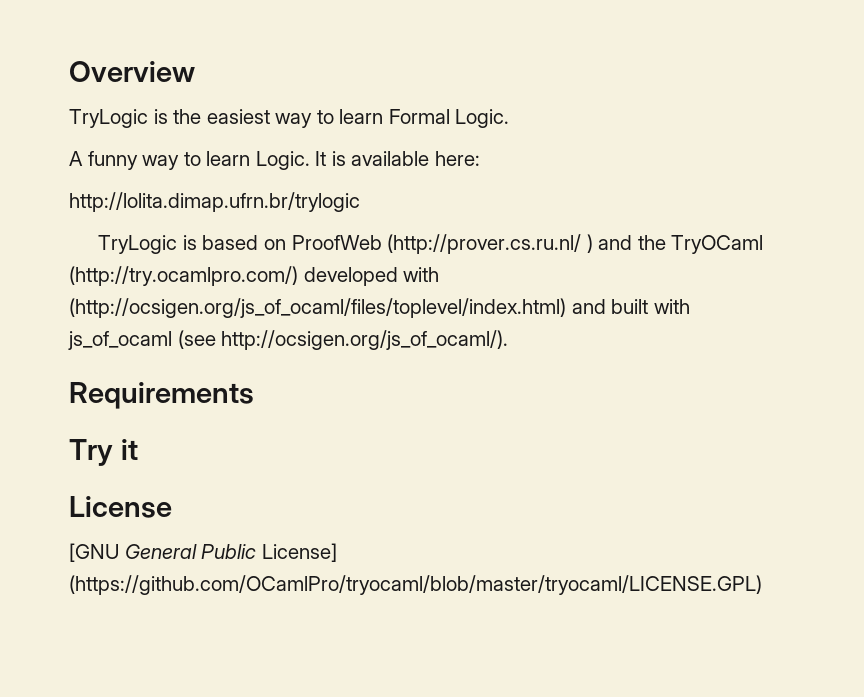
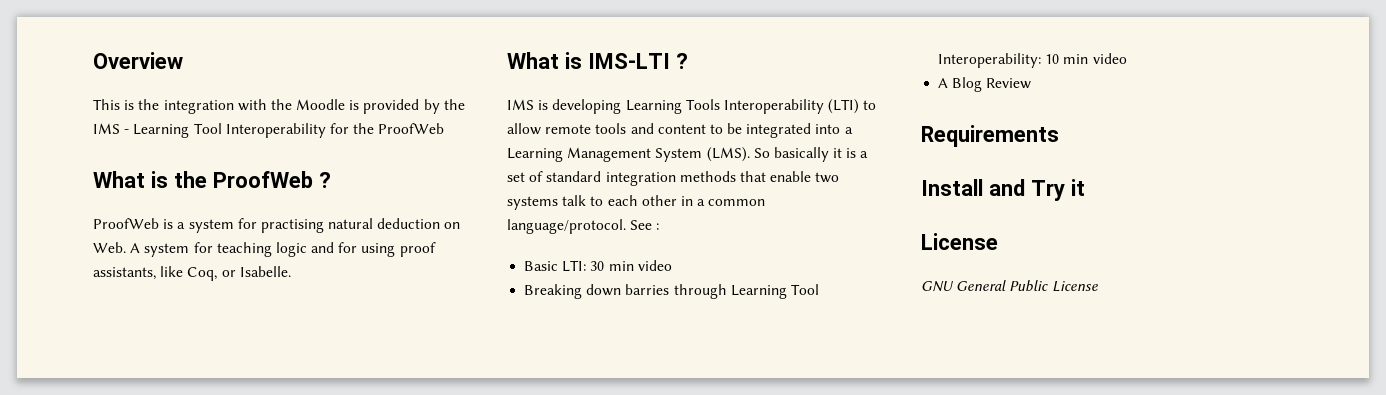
[69,109,510,128] [69,151,480,170] [69,192,360,212] [98,234,764,254] [69,266,440,286] [69,298,690,318] [68,330,509,350] TryLogic is the easiest way to learn Formal Logic. // A funny way to learn Logic. It is available here: // http://lolita.dimap.ufrn.br/trylogic // TryLogic is based on ProofWeb (http://prover.cs.ru.nl/ ) and the TryOCaml (http://try.ocamlpro.com/) developed with (http://ocsigen.org/js_of_ocaml/files/toplevel/index.html) and built with js_of_ocaml (see http://ocsigen.org/js_of_ocaml/). -> [93,99,465,114] [93,123,445,138] [93,171,331,188] [93,218,461,233] [93,242,436,257] [93,266,291,281] [507,52,688,69] [507,99,877,114] [507,123,853,138] [507,147,869,162] [507,171,840,186] [507,195,766,210] [507,219,660,234] [524,260,672,272] [524,284,819,299] [938,53,1127,68] [938,77,1032,92] This is the integration with the Moodle is provided by the IMS - Learning Tool Interoperability for the ProofWeb // What is the ProofWeb ? // ProofWeb is a system for practising natural deduction on Web. A system for teaching logic and for using proof assistants, like Coq, or Isabelle. // What is IMS-LTI ? // IMS is developing Learning Tools Interoperability (LTI) to allow remote tools and content to be integrated into a Learning Management System (LMS). So basically it is a set of standard integration methods that enable two systems talk to each other in a common language/protocol. See : // Basic LTI: 30 min video // Breaking down barries through Learning Tool Interoperability: 10 min video // A Blog Review
(254, 395) none -> [921,179,1025,196] Install and
[69,543,119,562] [GNU -> [921,281,954,292] GNU
[261,543,337,562] [69,575,762,595] License] (https://github.com/OCamlPro/tryocaml/blob/master/tryocaml/LICENSE.GPL) -> [1051,281,1098,292] License

